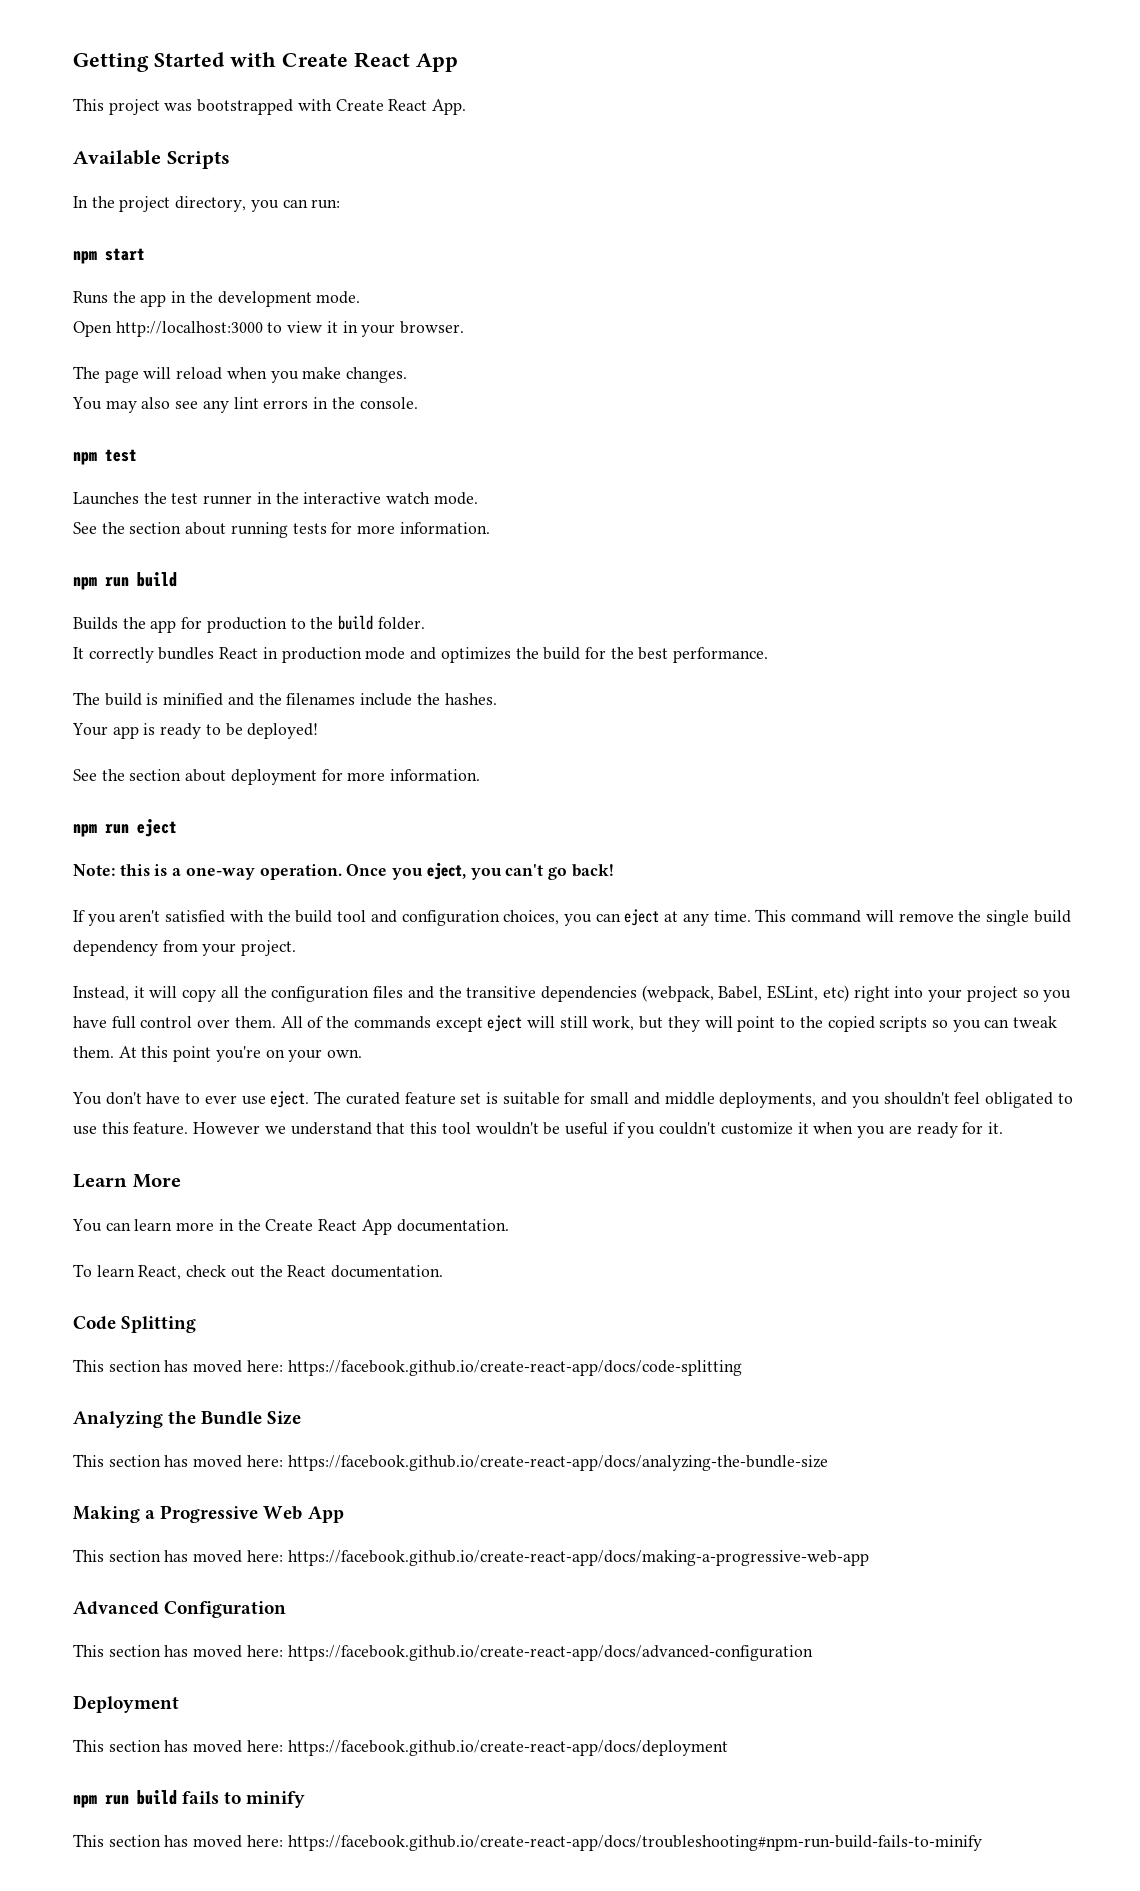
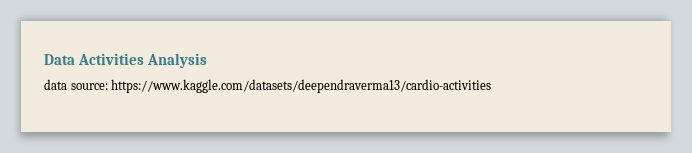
[73,52,458,72] [73,98,467,115] [73,150,230,169] [73,196,341,212] [73,248,145,264] [73,291,361,307] [73,321,465,337] [73,366,408,383] [72,397,418,413] [73,449,137,465] [73,492,478,505] [73,522,490,538] [73,572,177,590] [73,615,425,633] [73,647,769,663] [73,692,497,706] [72,723,319,739] [73,769,481,785] [73,819,177,837] [73,862,614,880] [73,909,1071,926] [73,940,297,956] [73,985,1072,1002] [73,1015,1058,1032] [73,1046,363,1062] [72,1091,1073,1108] [73,1122,1003,1138] [73,1174,181,1188] [72,1219,509,1235] [73,1264,444,1280] [73,1316,197,1333] [73,1359,742,1376] [73,1411,302,1428] [73,1454,828,1471] [73,1505,344,1523] [73,1549,869,1566] [73,1601,287,1618] [73,1644,813,1661] [73,1695,179,1713] [73,1739,728,1756] [73,1790,306,1808] [73,1834,982,1851] Getting Started with Create React App // This project was bootstrapped with Create React App. // Available Scripts // In the project directory, you can run: // npm start // Runs the app in the development mode. // Open http://localhost:3000 to view it in your browser. // The page will reload when you make changes. // You may also see any lint errors in the console. // npm test // Launches the test runner in the interactive watch mode. // See the section about running tests for more information. // npm run build // Builds the app for production to the build folder. // It correctly bundles React in production mode and optimizes the build for the best performance. // The build is minified and the filenames include the hashes. // Your app is ready to be deployed! // See the section about deployment for more information. // npm run eject // Note: this is a one-way operation. Once you eject, you can't go back! // If you aren't satisfied with the build tool and configuration choices, you can eject at any time. This command will remove the single build dependency from your project. // Instead, it will copy all the configuration files and the transitive dependencies (webpack, Babel, ESLint, etc) right into your project so you have full control over them. All of the commands except eject will still work, but they will point to the copied scripts so you can tweak them. At this point you're on your own. // You don't have to ever use eject. The curated feature set is suitable for small and middle deployments, and you shouldn't feel obligated to use this feature. However we understand that this tool wouldn't be useful if you couldn't customize it when you are ready for it. // Learn More // You can learn more in the Create React App documentation. // To learn React, check out the React documentation. // Code Splitting // This section has moved here: https://facebook.github.io/create-react-app/docs/code-splitting // Analyzing the Bundle Size // This section has moved here: https://facebook.github.io/create-react-app/docs/analyzing-the-bundle-size // Making a Progressive Web App // This section has moved here: https://facebook.github.io/create-react-app/docs/making-a-progressive-web-app // Advanced Configuration // This section has moved here: https://facebook.github.io/create-react-app/docs/advanced-configuration // Deployment // This section has moved here: https://facebook.github.io/create-react-app/docs/deployment // npm run build fails to minify // This section has moved here: https://facebook.github.io/create-react-app/docs/troubleshooting#npm-run-build-fails-to-minify -> [44,53,208,68] [44,79,492,93] Data Activities Analysis // data source: https://www.kaggle.com/datasets/deependraverma13/cardio-activities

